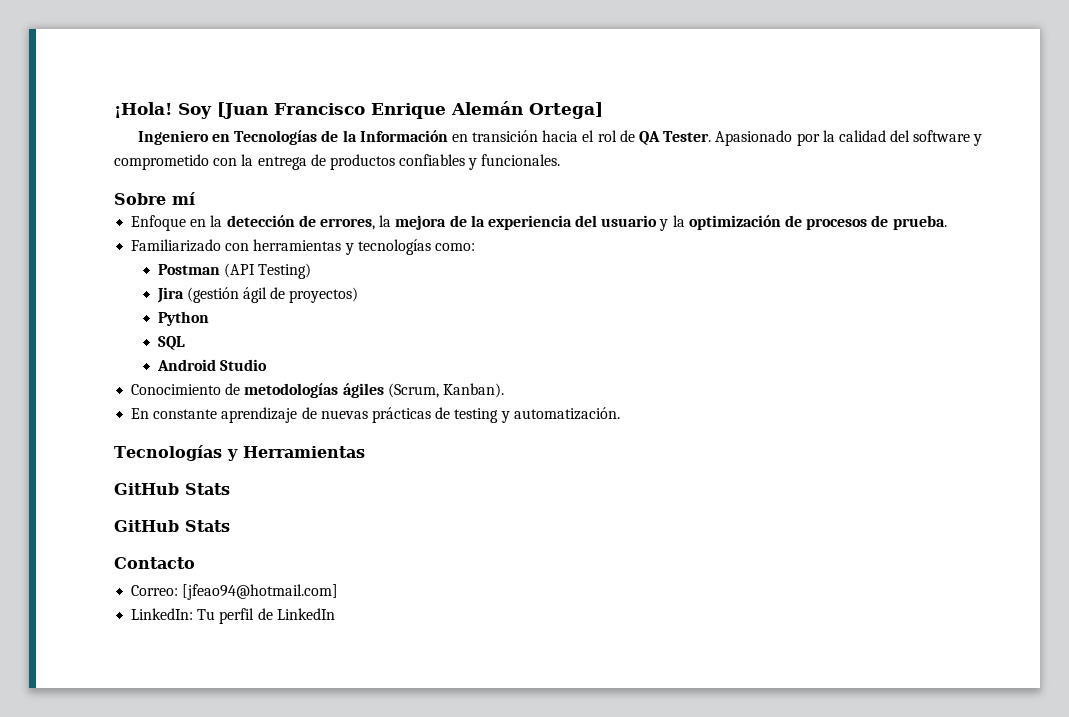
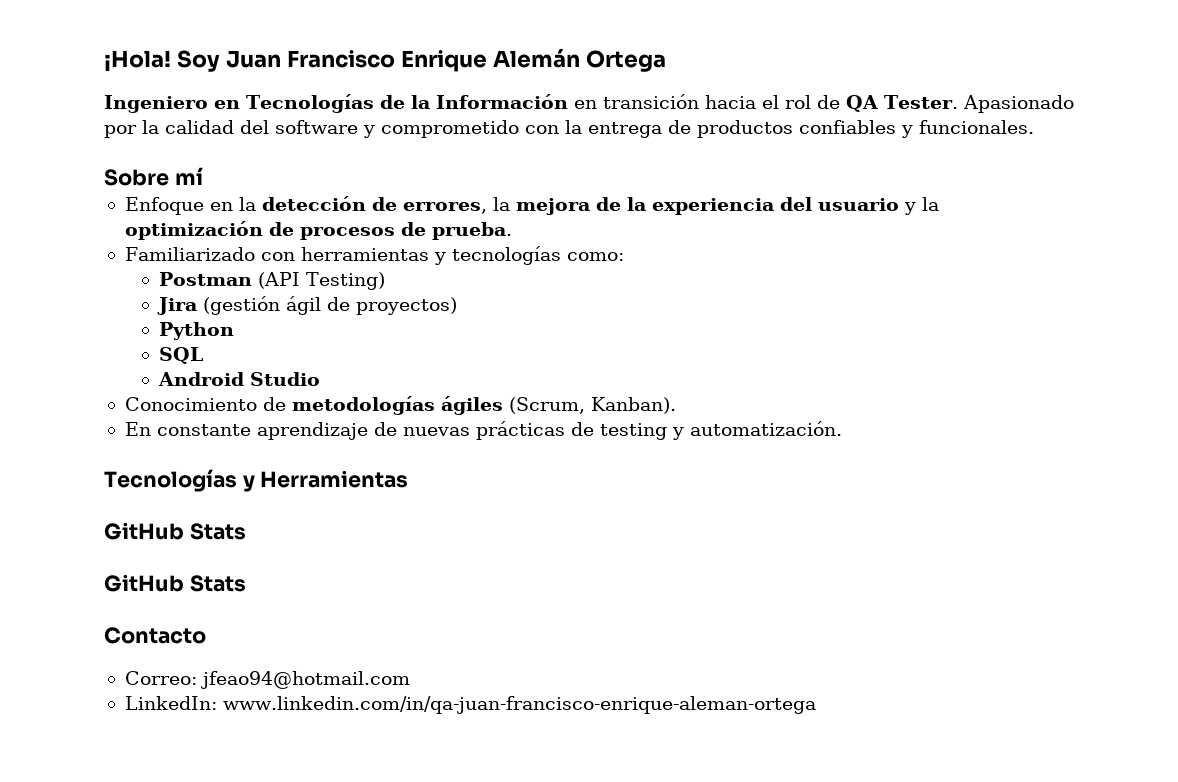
[217,102,268,119] [Juan -> [225,50,281,68] Juan
[529,102,603,119] Ortega] -> [585,50,666,72] Ortega
[182,584,339,600] [jfeao94@hotmail.com] -> [200,671,410,689] jfeao94@hotmail.com
[197,608,335,624] Tu perfil de LinkedIn -> [222,696,816,714] www.linkedin.com/in/qa-juan-francisco-enrique-aleman-ortega

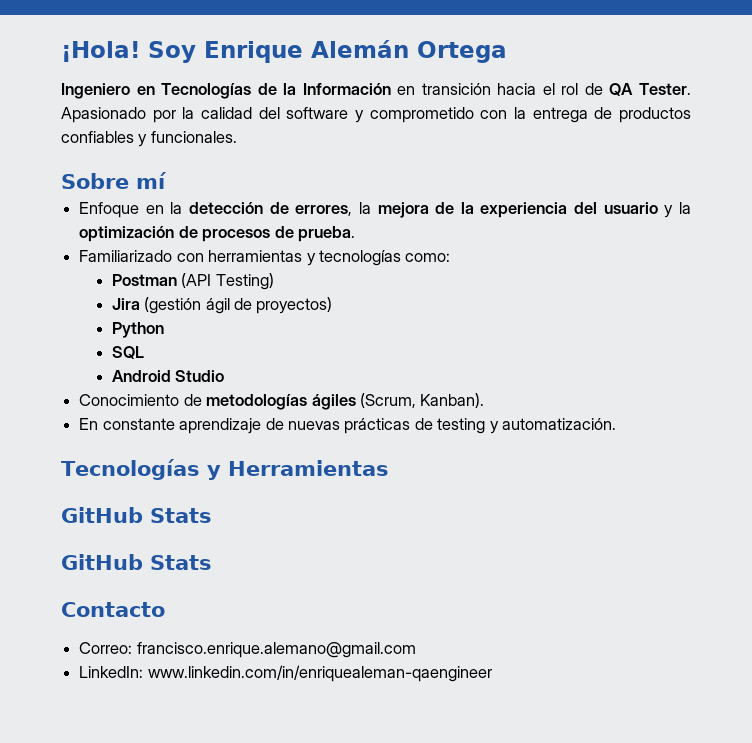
[225,50,395,68] Juan Francisco -> (196, 52) none
[200,671,410,689] jfeao94@hotmail.com -> [136,642,416,658] francisco.enrique.alemano@gmail.com
[222,696,816,714] www.linkedin.com/in/qa-juan-francisco-enrique-aleman-ortega -> [147,665,492,682] www.linkedin.com/in/enriquealeman-qaengineer

